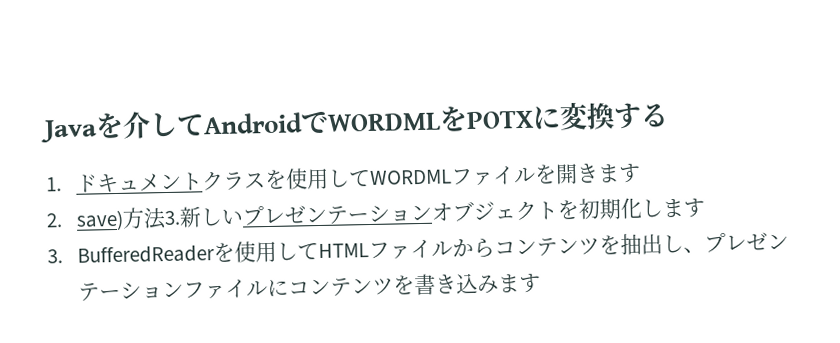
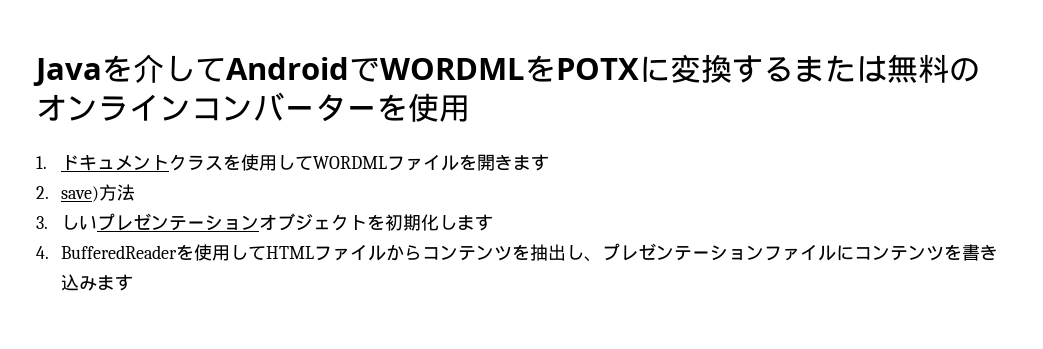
(669, 115) none -> [794,54,980,83] [36,92,470,122] または無料のオンラインコンバーターを使用
[164,206,203,228] 3.新 -> [36,216,48,229] // 3.
[47,249,63,264] 3. -> [36,246,49,259] 4.

